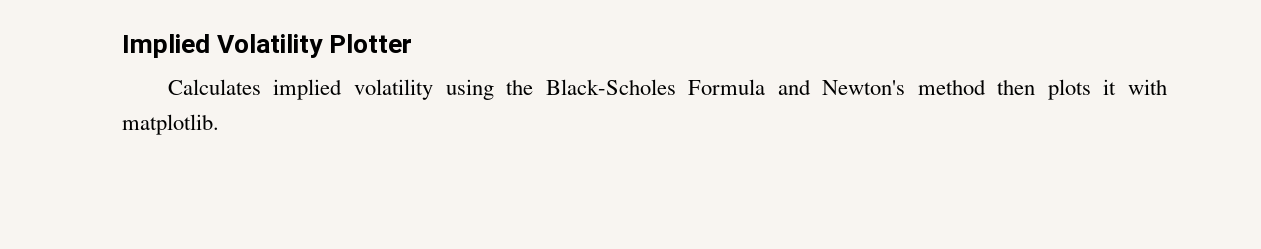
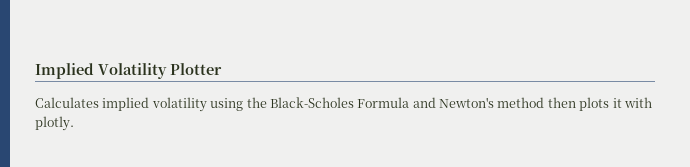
[122,114,219,135] matplotlib. -> [35,116,74,131] plotly.

